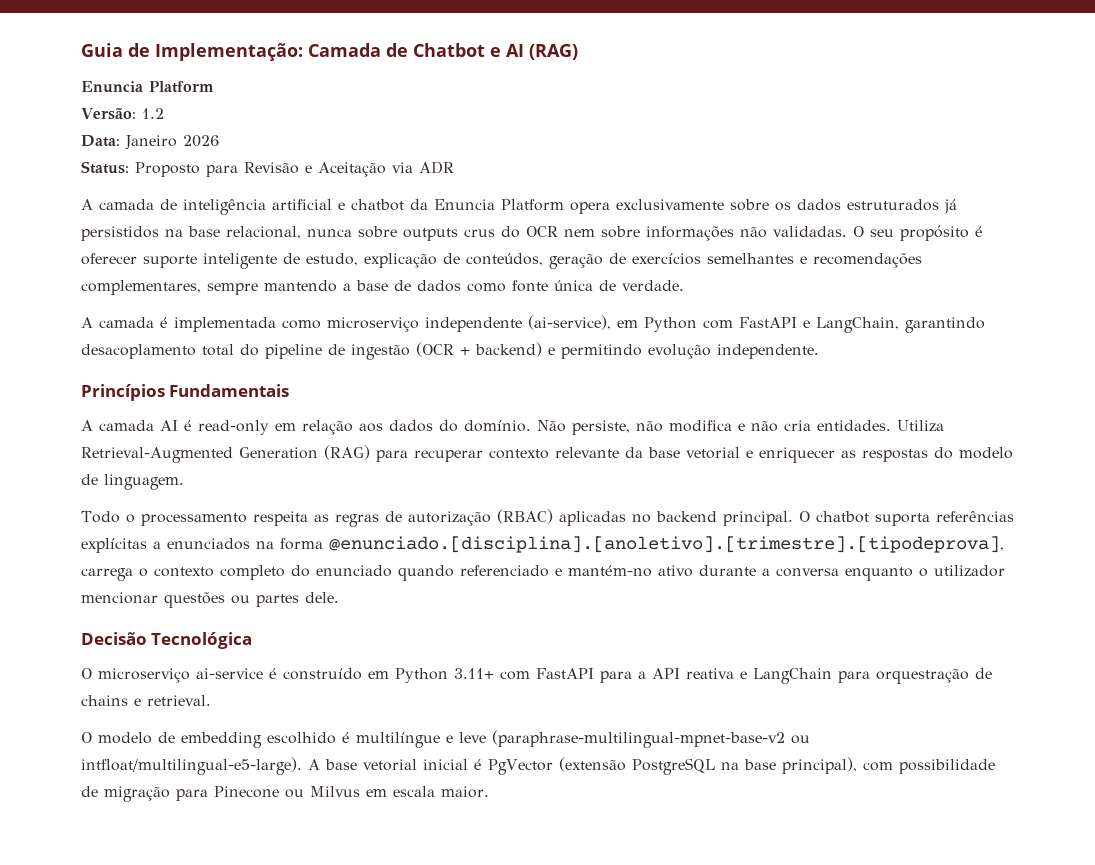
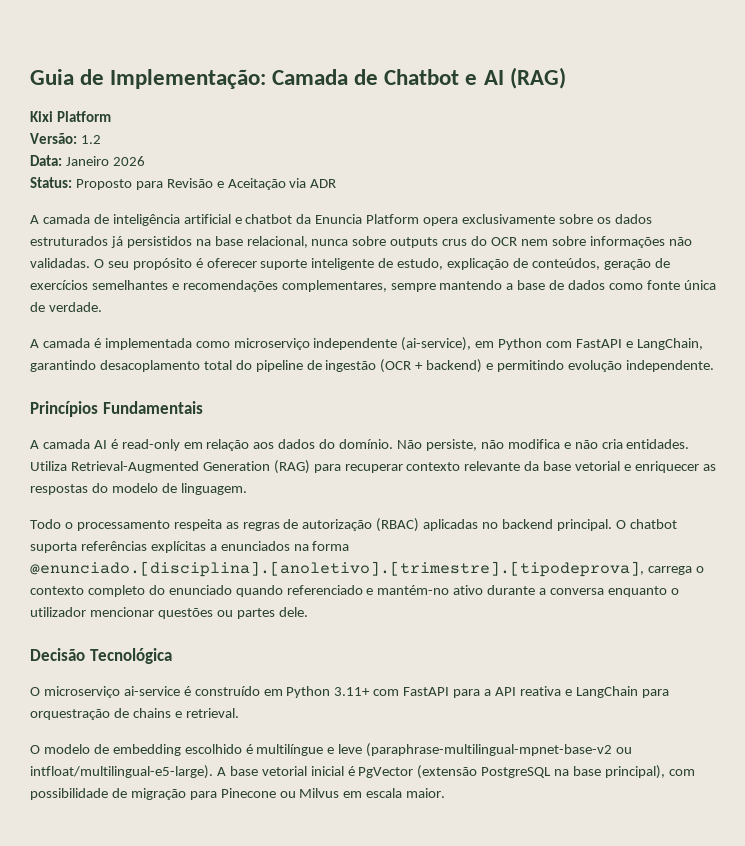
[81,81,143,93] Enuncia -> [30,111,53,122] Kixi

